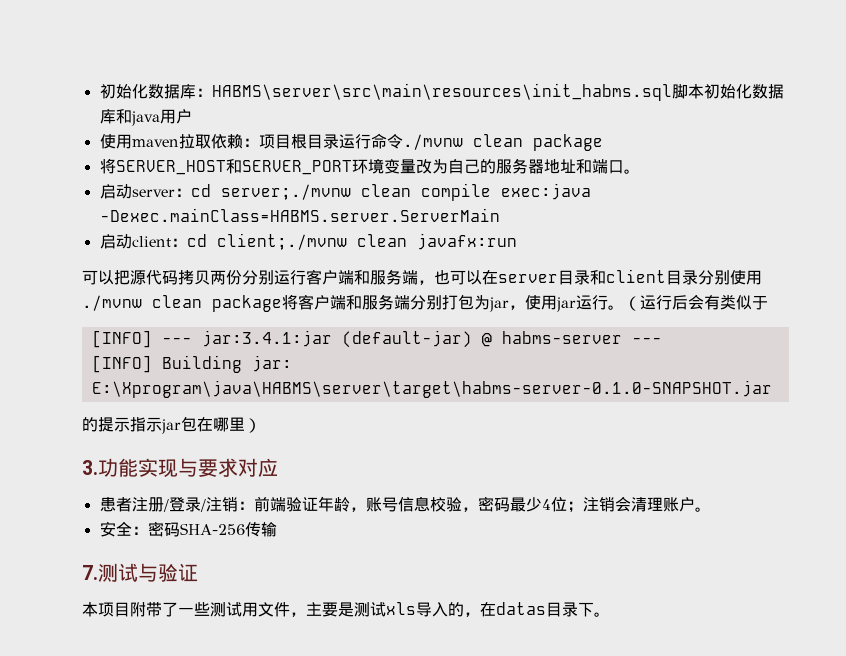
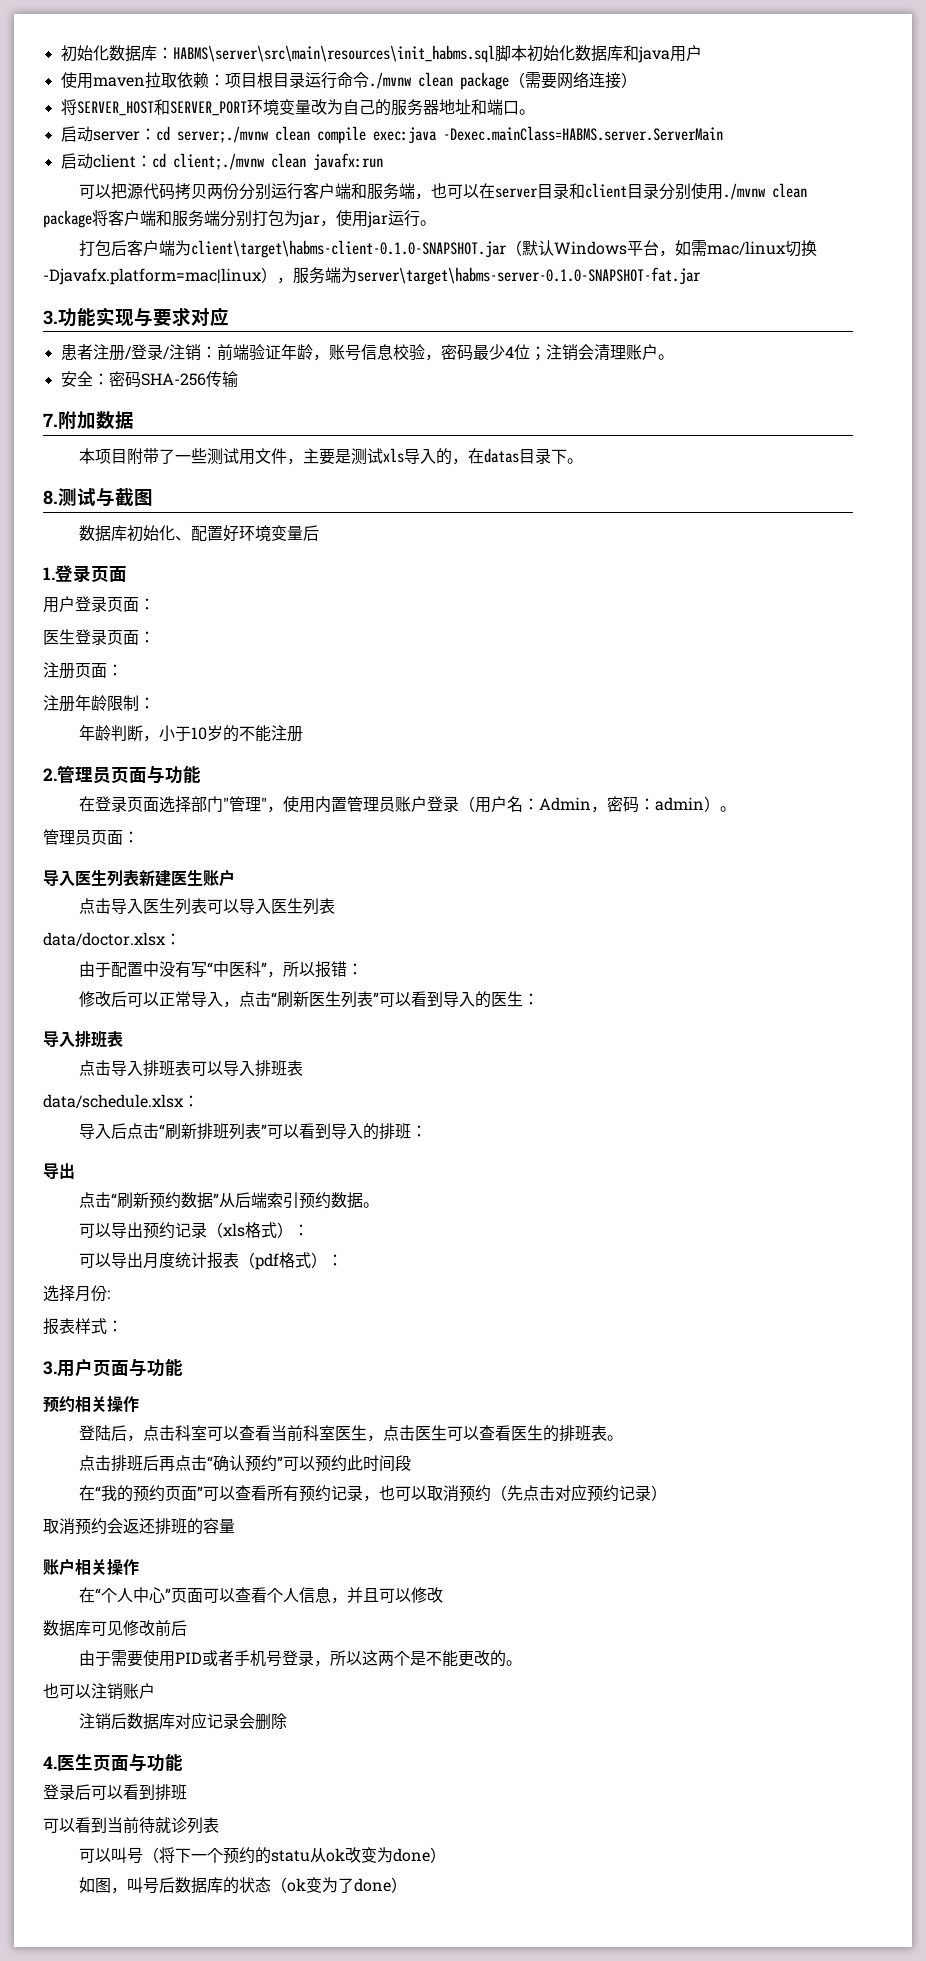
(603, 142) none -> [508,71,637,89] （需要网络连接）
[624,294,768,311] [91,330,662,348] [91,355,292,373] [91,380,772,398] [82,416,261,434] （运行后会有类似于 // [INFO] --- jar:3.4.1:jar (default-jar) @ habms-server --- // [INFO] Building jar: E:\Xprogram\java\HABMS\server\target\habms-server-0.1.0-SNAPSHOT.jar // 的提示指示jar包在哪里） -> [79,240,818,258] [43,267,701,285] // 打包后客户端为client\target\habms-client-0.1.0-SNAPSHOT.jar（默认Windows平台，如需mac/linux切换-Djavafx.platform=mac|linux），服务端为server\target\habms-server-0.1.0-SNAPSHOT-fat.jar
[98,563,198,582] 测试与验证 -> [58,411,134,430] 附加数据
(610, 614) none -> [43,488,153,507] [79,525,320,542] [43,565,127,583] [43,596,155,613] [43,629,155,645] [43,662,123,679] [43,695,155,712] [79,725,304,742] [43,765,201,784] [79,796,737,813] [43,829,139,845] [43,869,235,887] [79,898,336,915] [43,932,181,946] [79,961,364,978] [79,991,540,1008] [43,1031,123,1048] [79,1060,304,1077] [43,1094,199,1108] [79,1123,428,1140] [43,1163,75,1179] [79,1192,380,1209] [79,1222,310,1239] [79,1252,344,1270] [43,1285,110,1302] [43,1318,123,1335] [43,1358,183,1377] [43,1396,139,1413] [79,1425,624,1442] [79,1455,412,1472] [79,1484,668,1502] [43,1518,235,1535] [43,1558,139,1576] [79,1587,444,1604] [43,1620,187,1637] [79,1650,523,1667] [43,1683,155,1700] [79,1712,288,1730] [43,1753,183,1772] [43,1784,187,1801] [43,1817,219,1834] [79,1847,447,1864] [79,1877,408,1894] // 8.测试与截图 // 数据库初始化、配置好环境变量后 // 1.登录页面 // 用户登录页面： // 医生登录页面： // 注册页面： // 注册年龄限制： // 年龄判断，小于10岁的不能注册 // 2.管理员页面与功能 // 在登录页面选择部门"管理"，使用内置管理员账户登录（用户名：Admin，密码：admin）。 // 管理员页面： // 导入医生列表新建医生账户 // 点击导入医生列表可以导入医生列表 // data/doctor.xlsx： // 由于配置中没有写“中医科”，所以报错： // 修改后可以正常导入，点击“刷新医生列表”可以看到导入的医生： // 导入排班表 // 点击导入排班表可以导入排班表 // data/schedule.xlsx： // 导入后点击“刷新排班列表”可以看到导入的排班： // 导出 // 点击“刷新预约数据”从后端索引预约数据。 // 可以导出预约记录（xls格式）： // 可以导出月度统计报表（pdf格式）： // 选择月份: // 报表样式： // 3.用户页面与功能 // 预约相关操作 // 登陆后，点击科室可以查看当前科室医生，点击医生可以查看医生的排班表。 // 点击排班后再点击“确认预约”可以预约此时间段 // 在“我的预约页面”可以查看所有预约记录，也可以取消预约（先点击对应预约记录） // 取消预约会返还排班的容量 // 账户相关操作 // 在“个人中心”页面可以查看个人信息，并且可以修改 // 数据库可见修改前后 // 由于需要使用PID或者手机号登录，所以这两个是不能更改的。 // 也可以注销账户 // 注销后数据库对应记录会删除 // 4.医生页面与功能 // 登录后可以看到排班 // 可以看到当前待就诊列表 // 可以叫号（将下一个预约的statu从ok改变为done） // 如图，叫号后数据库的状态（ok变为了done）

